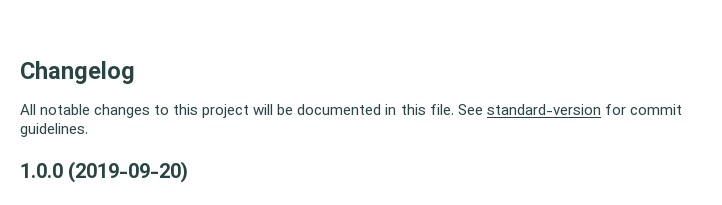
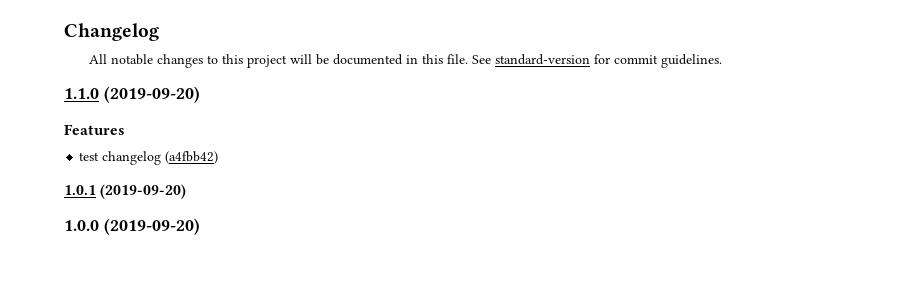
(88, 130) none -> [64,86,200,103] [64,124,125,135] [79,151,219,165] [64,184,187,199] // 1.1.0 (2019-09-20) // Features // test changelog (a4fbb42) // 1.0.1 (2019-09-20)

